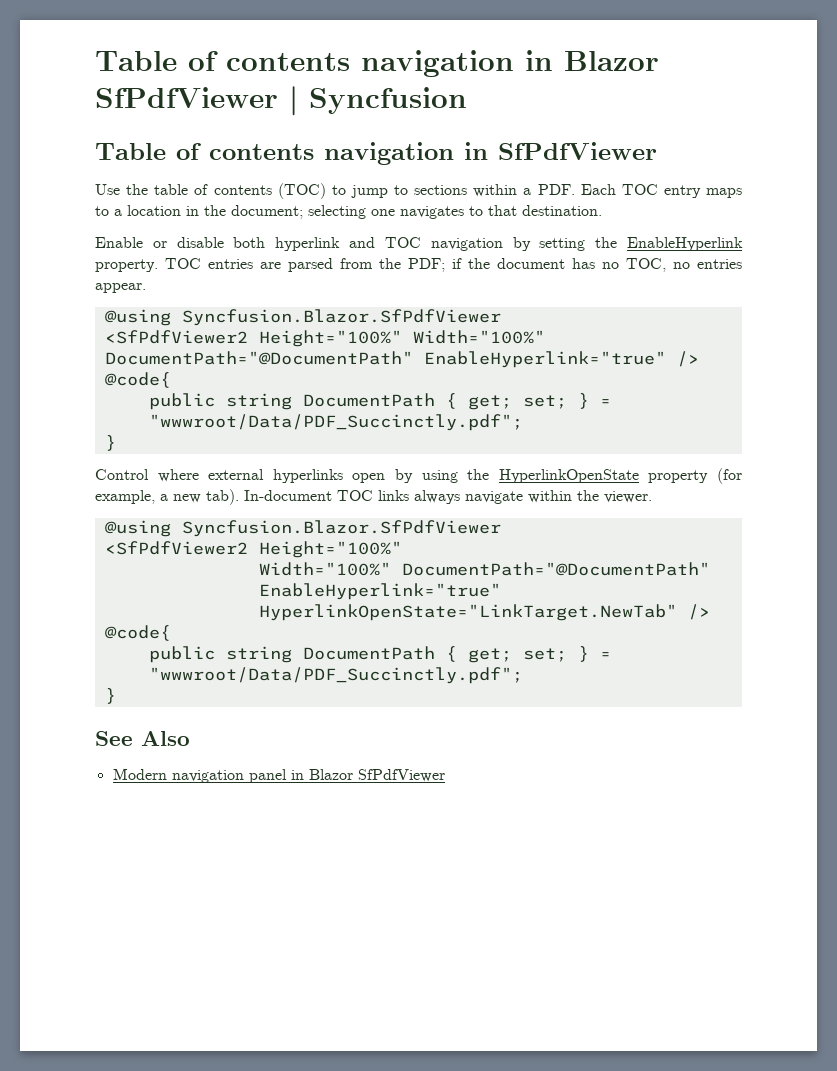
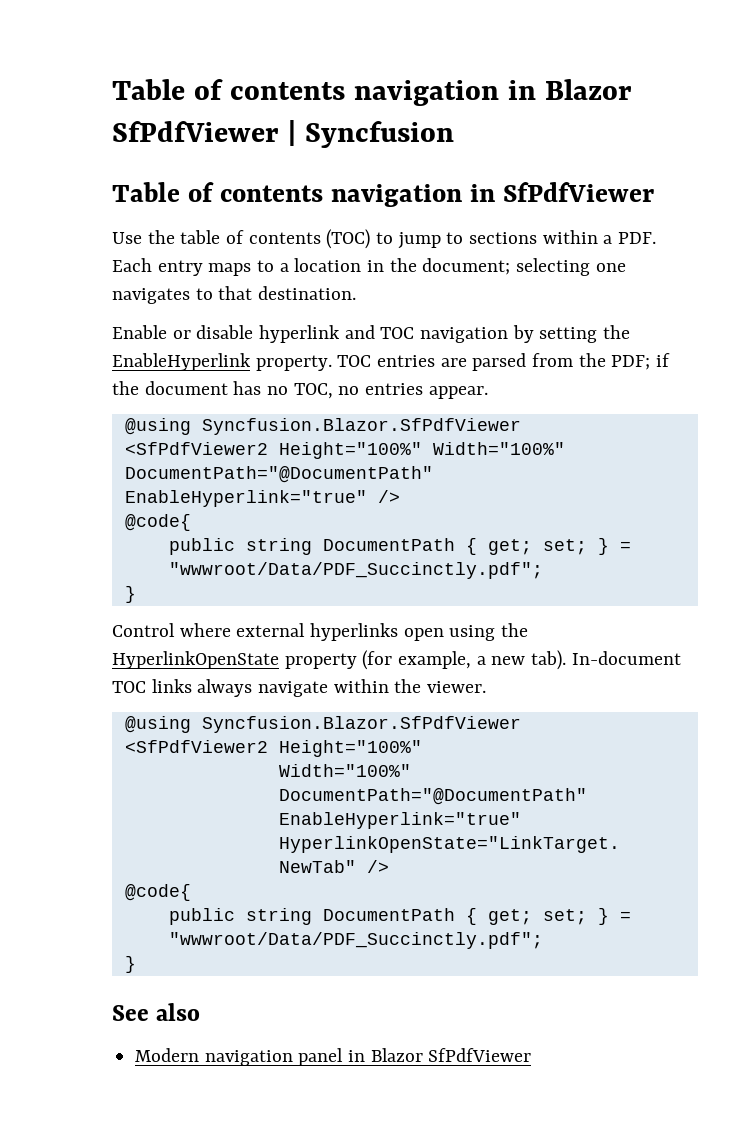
[621,184,658,195] TOC -> (152, 265) none
[233,237,266,248] both -> (254, 332) none
[395,469,413,483] by -> (444, 634) none
[141,731,190,746] Also -> [156,1003,201,1021] also

